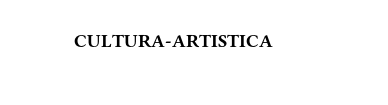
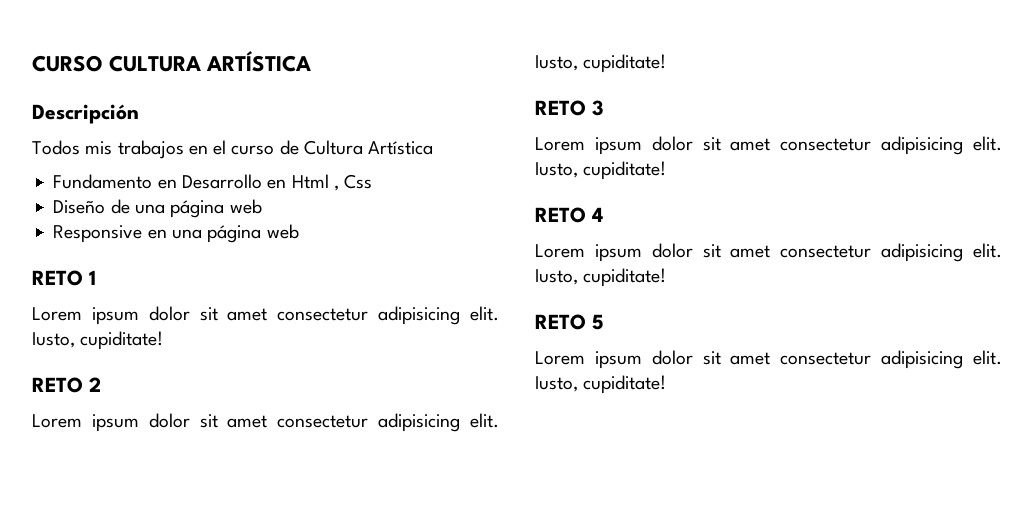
[74,34,273,48] CULTURA-ARTISTICA -> [32,51,312,72] [32,104,139,124] [32,140,434,159] [53,174,373,191] [53,199,262,218] [53,224,299,243] [32,270,96,286] [32,306,499,325] [32,331,164,350] [32,377,101,393] [32,413,499,432] [535,54,667,73] [535,100,604,116] [535,136,1002,155] [535,161,667,180] [535,207,603,223] [535,243,1002,262] [535,268,667,287] [535,314,604,330] [535,350,1002,369] [535,375,667,394] CURSO CULTURA ARTÍSTICA // Descripción // Todos mis trabajos en el curso de Cultura Artística // Fundamento en Desarrollo en Html , Css // Diseño de una página web // Responsive en una página web // RETO 1 // Lorem ipsum dolor sit amet consectetur adipisicing elit. Iusto, cupiditate! // RETO 2 // Lorem ipsum dolor sit amet consectetur adipisicing elit. Iusto, cupiditate! // RETO 3 // Lorem ipsum dolor sit amet consectetur adipisicing elit. Iusto, cupiditate! // RETO 4 // Lorem ipsum dolor sit amet consectetur adipisicing elit. Iusto, cupiditate! // RETO 5 // Lorem ipsum dolor sit amet consectetur adipisicing elit. Iusto, cupiditate!

